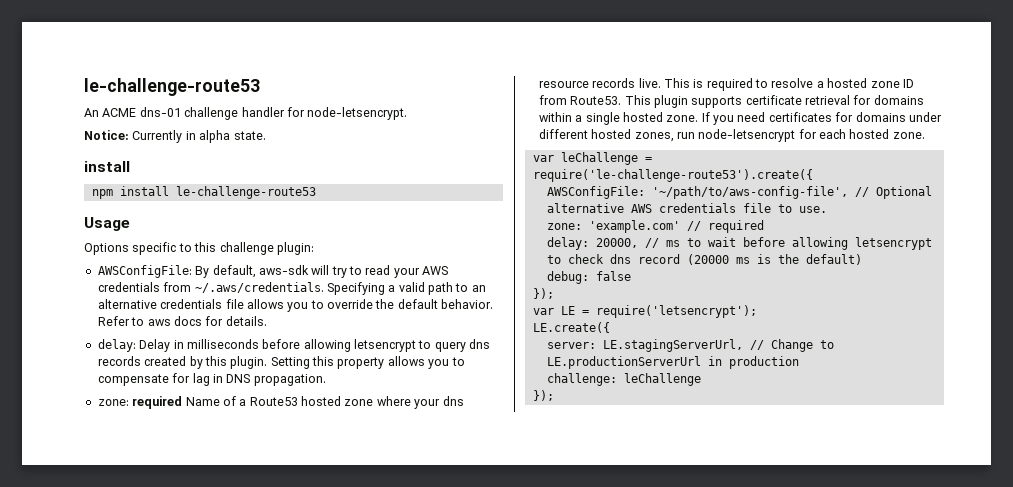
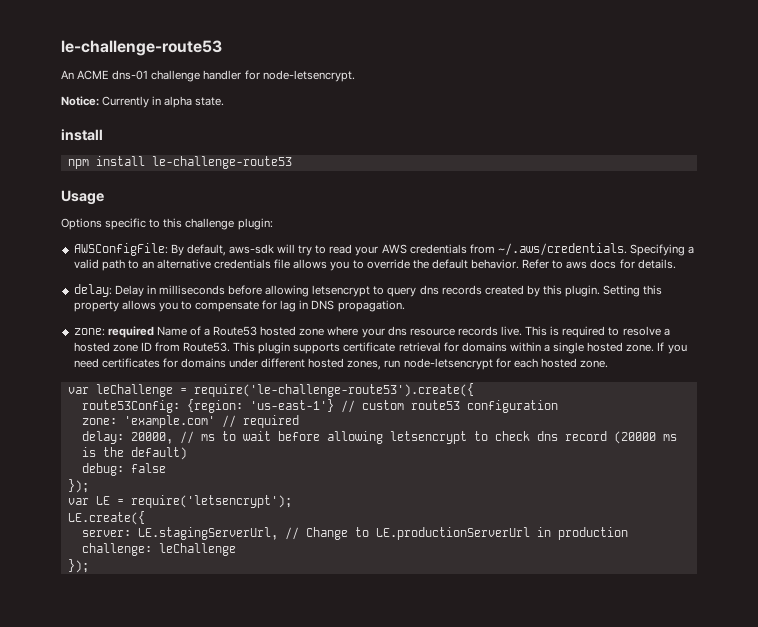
[546,186,932,199] [546,203,827,213] AWSConfigFile: '~/path/to/aws-config-file', // Optional alternative AWS credentials file to use. -> [81,399,558,413] route53Config: {region: 'us-east-1'} // custom route53 configuration

